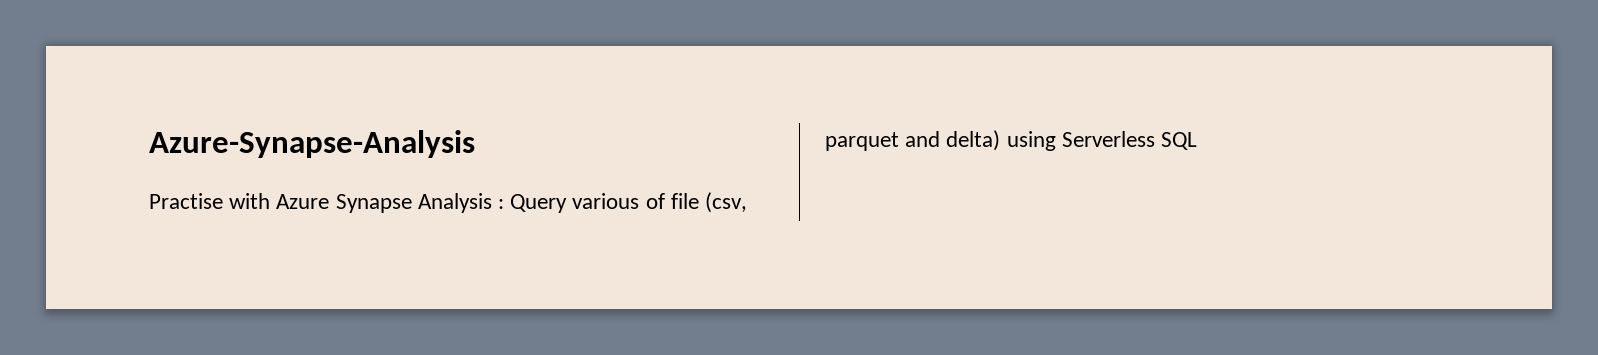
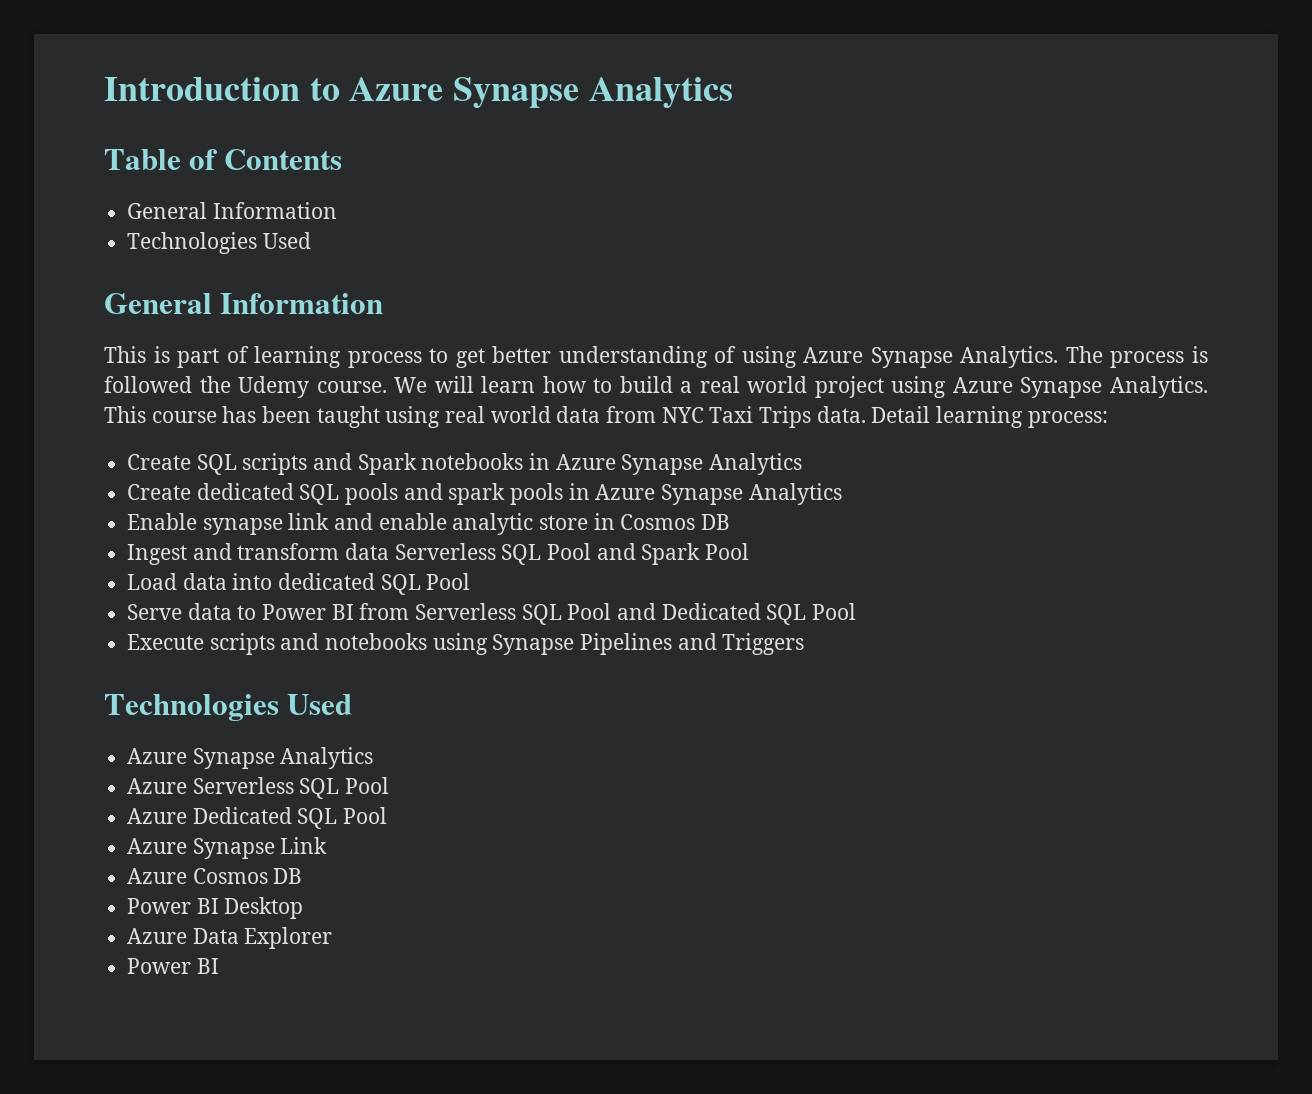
[149,130,475,158] [149,192,748,213] [825,130,1198,151] Azure-Synapse-Analysis // Practise with Azure Synapse Analysis : Query various of file (csv, parquet and delta) using Serverless SQL -> [104,77,733,109] [104,149,342,170] [127,202,337,219] [127,232,311,254] [104,293,384,314] [104,346,1208,368] [104,376,1208,398] [104,406,1108,428] [127,453,803,475] [127,483,842,505] [127,513,731,535] [127,543,750,565] [127,573,471,595] [127,603,857,625] [127,633,805,655] [104,694,353,721] [127,747,374,769] [127,777,390,799] [127,807,388,829] [127,837,328,859] [127,868,303,884] [127,897,304,919] [127,927,333,949] [127,958,219,974] Introduction to Azure Synapse Analytics // Table of Contents // General Information // Technologies Used // General Information // This is part of learning process to get better understanding of using Azure Synapse Analytics. The process is followed the Udemy course. We will learn how to build a real world project using Azure Synapse Analytics. This course has been taught using real world data from NYC Taxi Trips data. Detail learning process: // Create SQL scripts and Spark notebooks in Azure Synapse Analytics // Create dedicated SQL pools and spark pools in Azure Synapse Analytics // Enable synapse link and enable analytic store in Cosmos DB // Ingest and transform data Serverless SQL Pool and Spark Pool // Load data into dedicated SQL Pool // Serve data to Power BI from Serverless SQL Pool and Dedicated SQL Pool // Execute scripts and notebooks using Synapse Pipelines and Triggers // Technologies Used // Azure Synapse Analytics // Azure Serverless SQL Pool // Azure Dedicated SQL Pool // Azure Synapse Link // Azure Cosmos DB // Power BI Desktop // Azure Data Explorer // Power BI

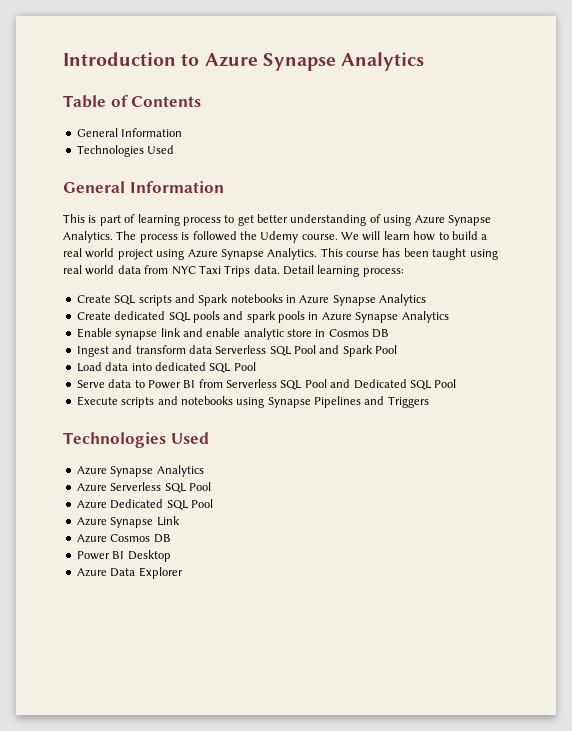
[127,958,219,974] // Power BI -> (183, 573) none

